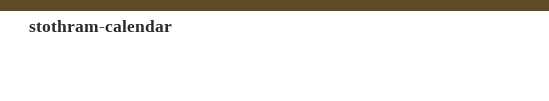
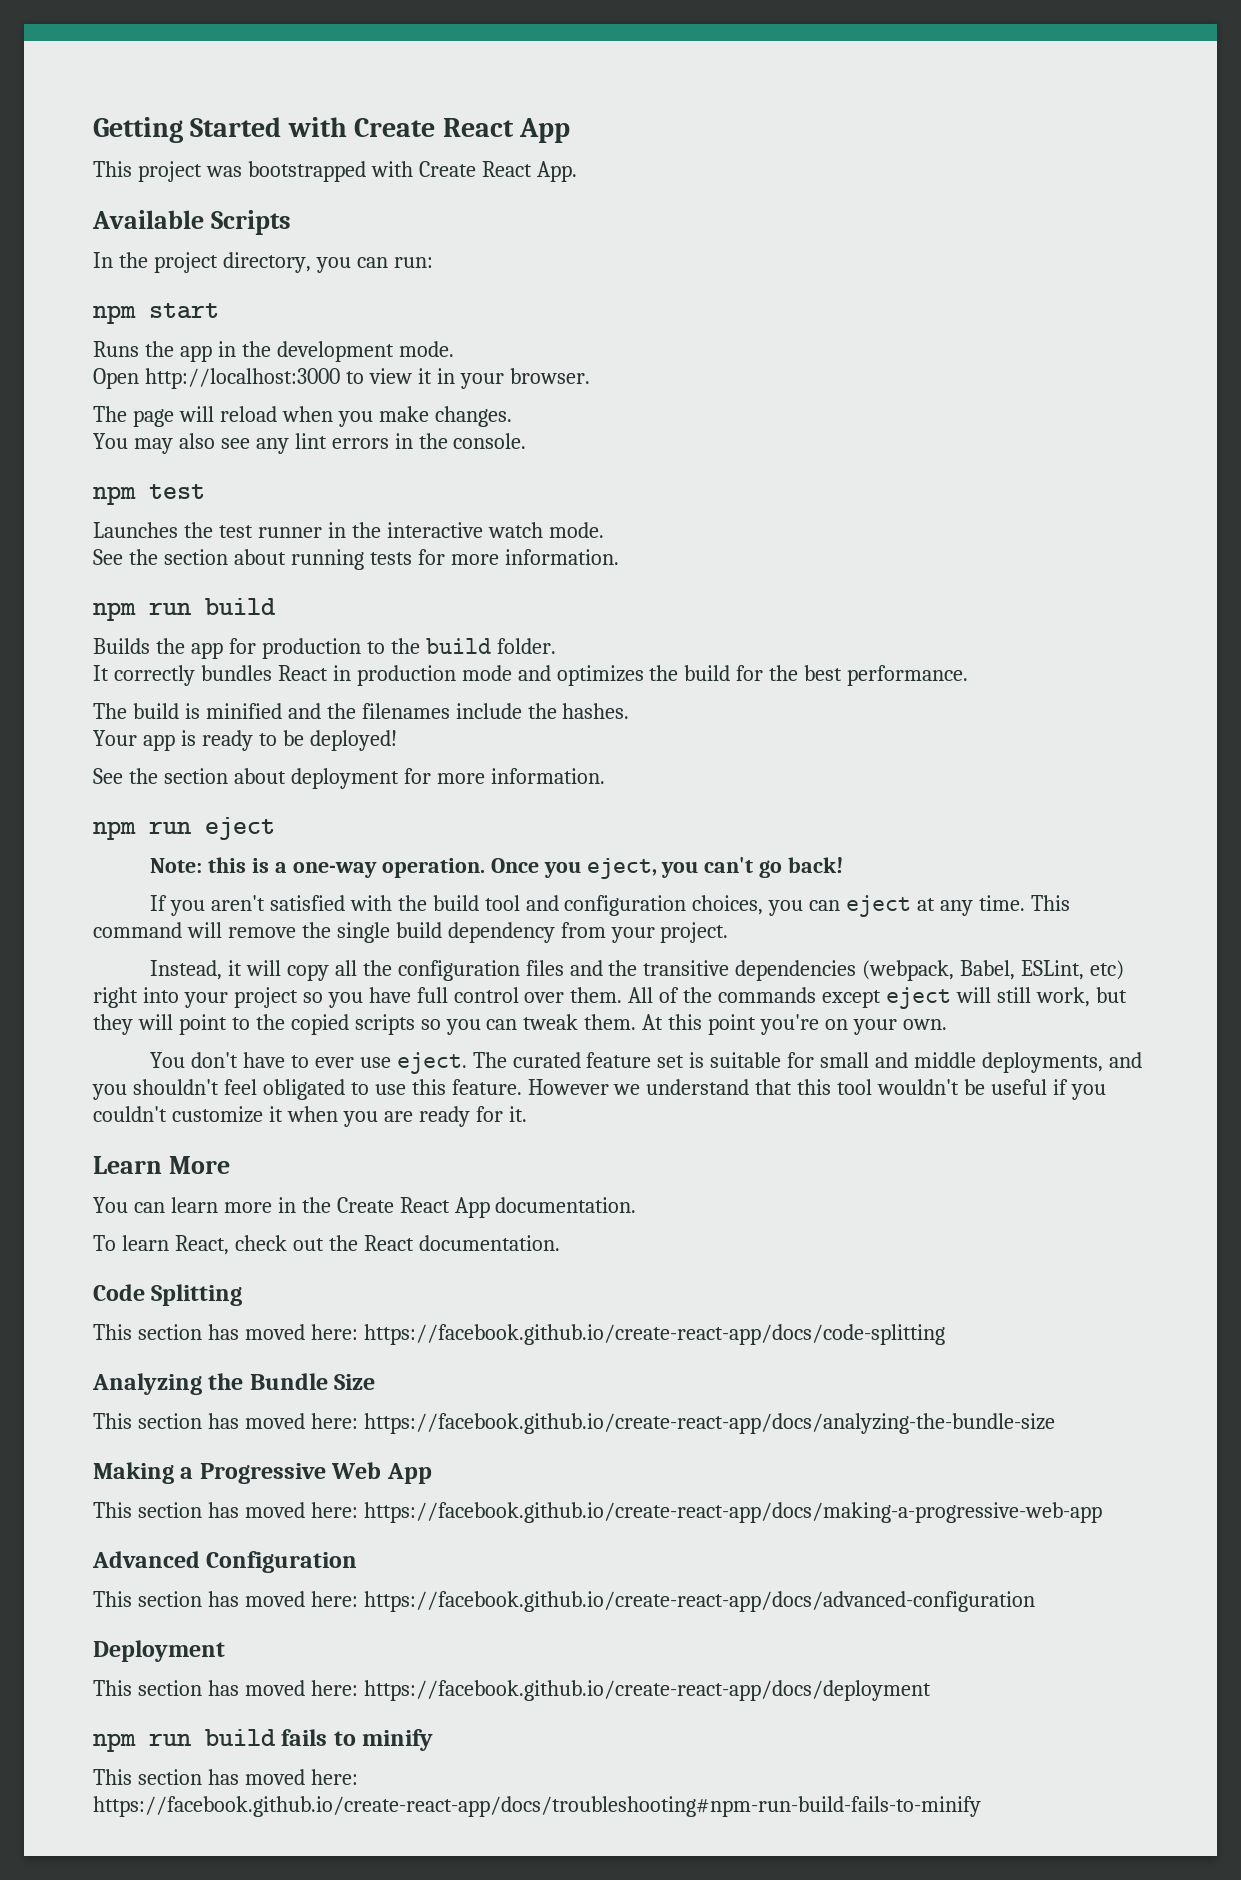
[29,20,172,32] stothram-calendar -> [93,117,571,143] [93,161,577,182] [92,210,291,235] [93,252,433,273] [93,303,219,324] [93,341,454,362] [93,368,590,389] [93,406,512,427] [93,433,527,454] [93,484,205,505] [93,522,604,538] [93,549,619,570] [93,598,276,621] [93,638,556,659] [93,665,969,686] [93,703,630,719] [93,730,397,751] [93,768,605,789] [93,817,275,840] [150,857,844,879] [150,895,1071,917] [93,922,729,943] [150,960,1125,981] [93,987,1127,1009] [93,1014,947,1035] [150,1052,1142,1074] [92,1079,1106,1100] [93,1106,527,1127] [93,1156,230,1174] [93,1197,637,1218] [93,1235,560,1255] [93,1284,243,1306] [93,1324,945,1345] [92,1373,376,1395] [93,1413,1055,1434] [93,1462,432,1484] [93,1502,1102,1523] [92,1551,358,1573] [93,1591,1035,1612] [93,1640,225,1662] [93,1680,931,1701] [93,1729,434,1752] [93,1769,358,1785] [93,1796,981,1817] Getting Started with Create React App // This project was bootstrapped with Create React App. // Available Scripts // In the project directory, you can run: // npm start // Runs the app in the development mode. // Open http://localhost:3000 to view it in your browser. // The page will reload when you make changes. // You may also see any lint errors in the console. // npm test // Launches the test runner in the interactive watch mode. // See the section about running tests for more information. // npm run build // Builds the app for production to the build folder. // It correctly bundles React in production mode and optimizes the build for the best performance. // The build is minified and the filenames include the hashes. // Your app is ready to be deployed! // See the section about deployment for more information. // npm run eject // Note: this is a one-way operation. Once you eject, you can't go back! // If you aren't satisfied with the build tool and configuration choices, you can eject at any time. This command will remove the single build dependency from your project. // Instead, it will copy all the configuration files and the transitive dependencies (webpack, Babel, ESLint, etc) right into your project so you have full control over them. All of the commands except eject will still work, but they will point to the copied scripts so you can tweak them. At this point you're on your own. // You don't have to ever use eject. The curated feature set is suitable for small and middle deployments, and you shouldn't feel obligated to use this feature. However we understand that this tool wouldn't be useful if you couldn't customize it when you are ready for it. // Learn More // You can learn more in the Create React App documentation. // To learn React, check out the React documentation. // Code Splitting // This section has moved here: https://facebook.github.io/create-react-app/docs/code-splitting // Analyzing the Bundle Size // This section has moved here: https://facebook.github.io/create-react-app/docs/analyzing-the-bundle-size // Making a Progressive Web App // This section has moved here: https://facebook.github.io/create-react-app/docs/making-a-progressive-web-app // Advanced Configuration // This section has moved here: https://facebook.github.io/create-react-app/docs/advanced-configuration // Deployment // This section has moved here: https://facebook.github.io/create-react-app/docs/deployment // npm run build fails to minify // This section has moved here: https://facebook.github.io/create-react-app/docs/troubleshooting#npm-run-build-fails-to-minify

